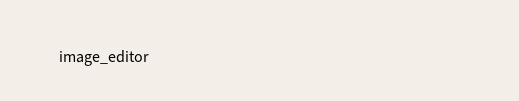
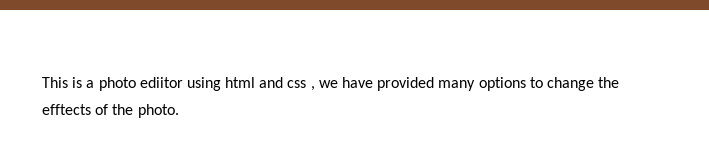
[59,50,149,66] image_editor -> [42,77,620,91] [42,104,179,118] This is a photo ediitor using html and css , we have provided many options to change the efftects of the photo.

